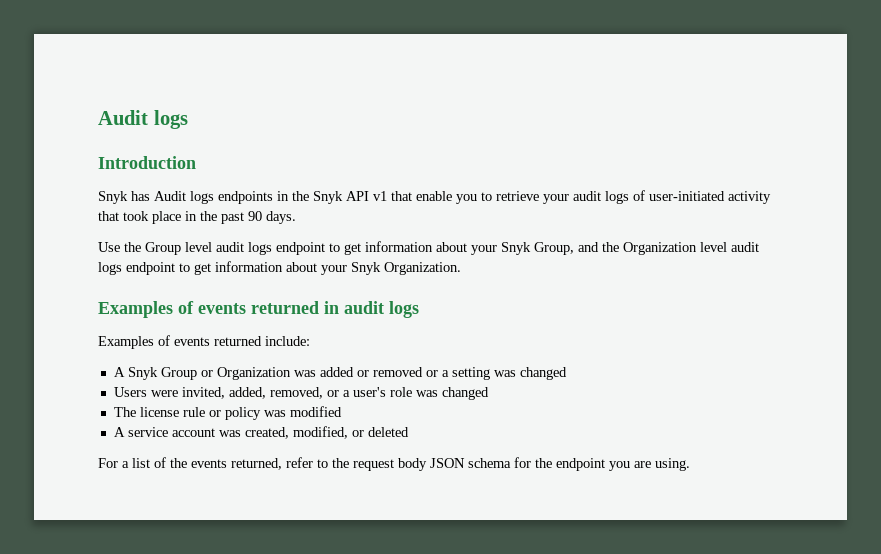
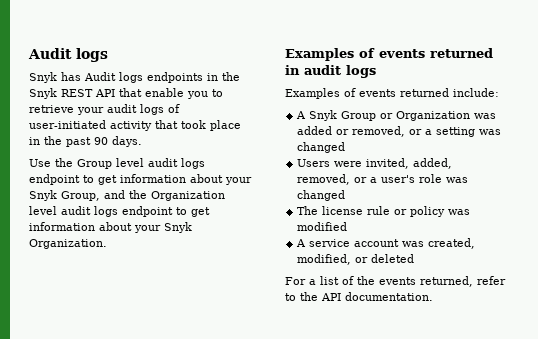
[98,110,188,129] [98,156,196,169] Audit logs // Introduction -> [28,48,108,62] Audit logs
[346,191,387,201] API v1 -> [61,89,115,97] REST API
[372,367,423,377] removed -> [352,126,406,137] removed,
[353,457,690,471] request body JSON schema for the endpoint you are using. -> [321,292,433,301] API documentation.

